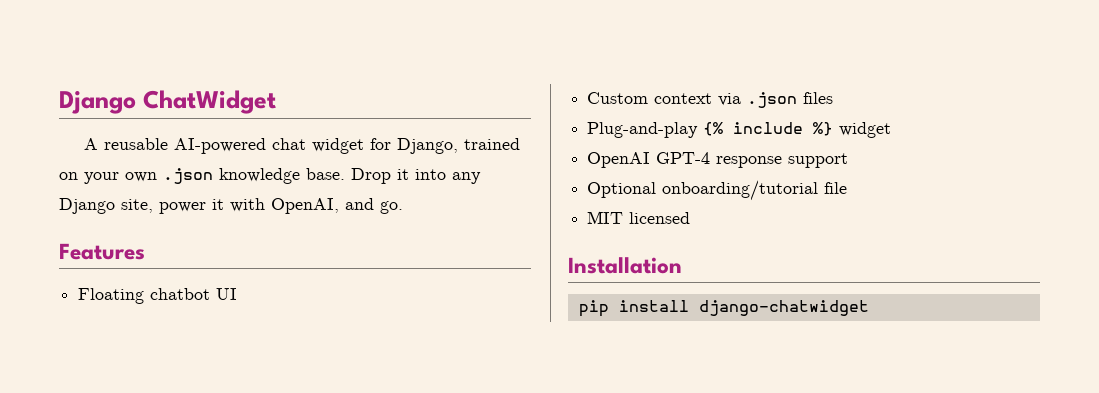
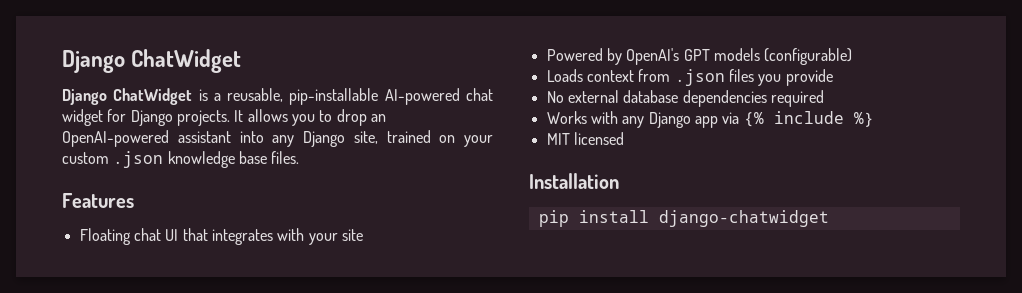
[83,138,520,154] [59,168,481,184] [59,198,403,214] A reusable AI-powered chat widget for Django, trained on your own .json knowledge base. Drop it into any Django site, power it with OpenAI, and go. -> [62,88,493,105] [62,109,386,126] [62,130,493,147] [62,151,300,168] Django ChatWidget is a reusable, pip-installable AI-powered chat widget for Django projects. It allows you to drop an OpenAI-powered assistant into any Django site, trained on your custom .json knowledge base files.
[150,288,211,300] chatbot -> [133,228,161,241] chat
[587,92,834,108] [587,122,892,138] [587,152,849,168] [587,180,848,201] // Custom context via .json files // Plug-and-play {% include %} widget // OpenAI GPT-4 response support // Optional onboarding/tutorial file -> [182,228,363,245] [546,48,853,65] [546,69,833,86] [546,90,824,107] [546,111,874,128] that integrates with your site // Powered by OpenAI's GPT models (configurable) // Loads context from .json files you provide // No external database dependencies required // Works with any Django app via {% include %}

